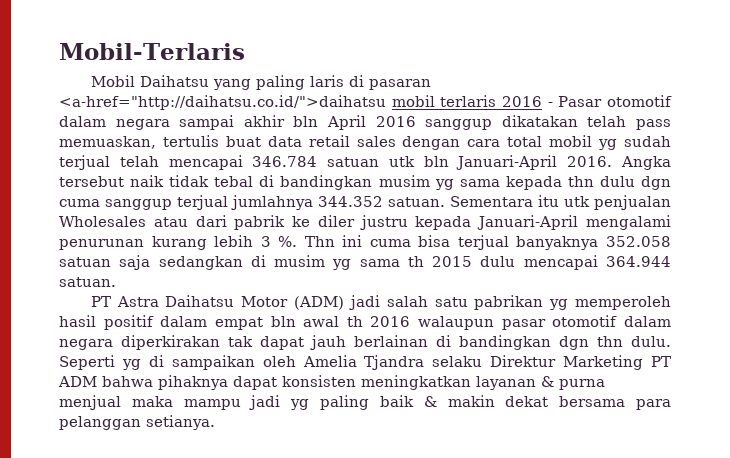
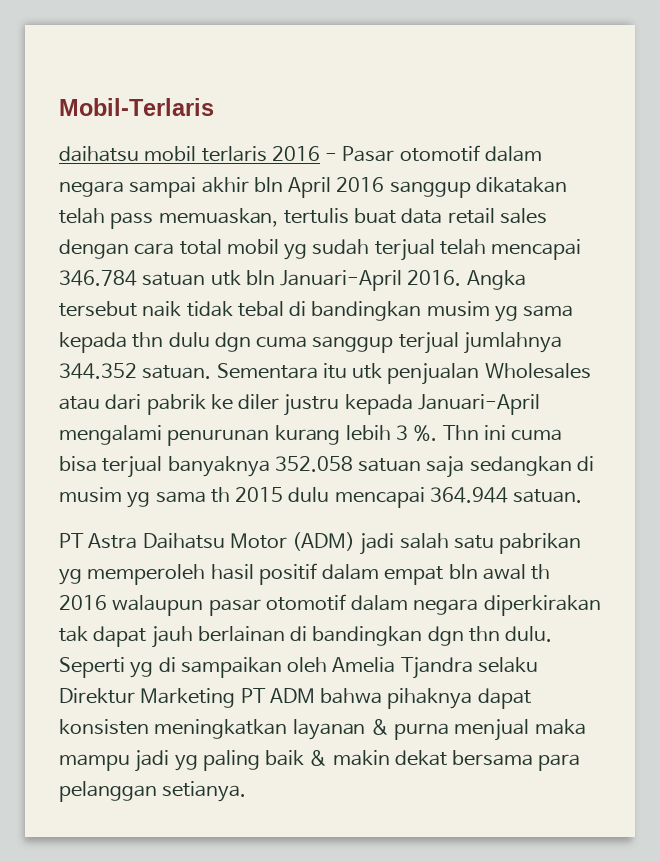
[90,75,431,90] [59,95,386,110] Mobil Daihatsu yang paling laris di pasaran <a-href="http://daihatsu.co.id/">daihatsu -> [59,146,139,162] daihatsu

